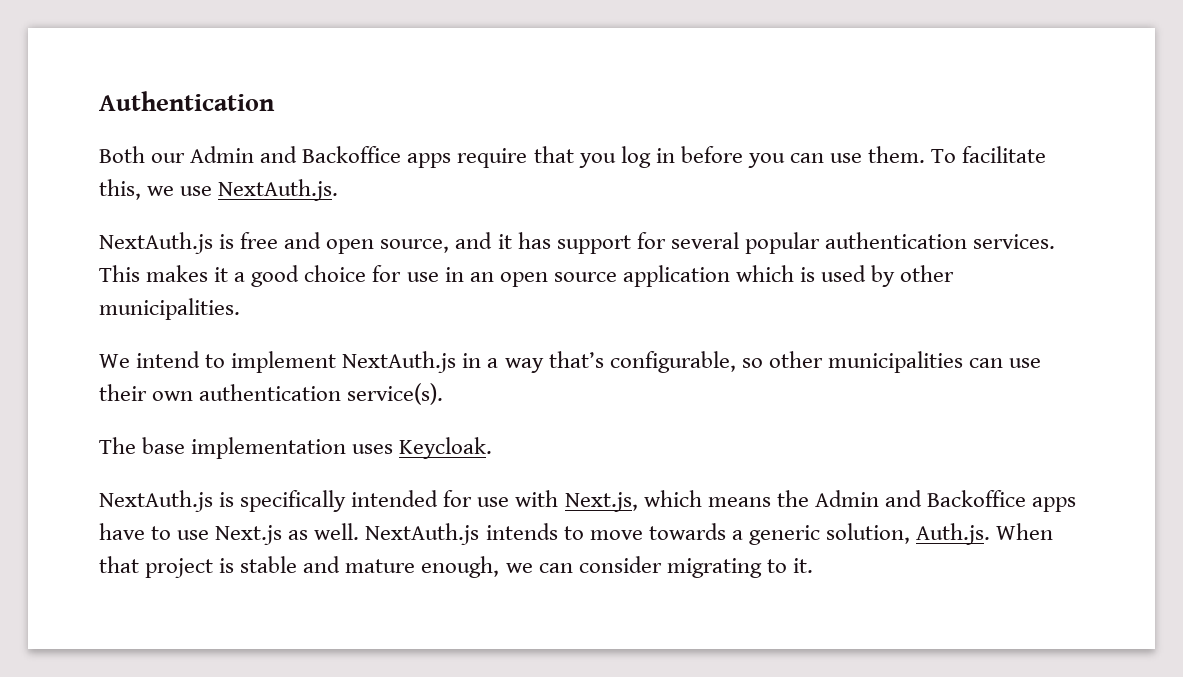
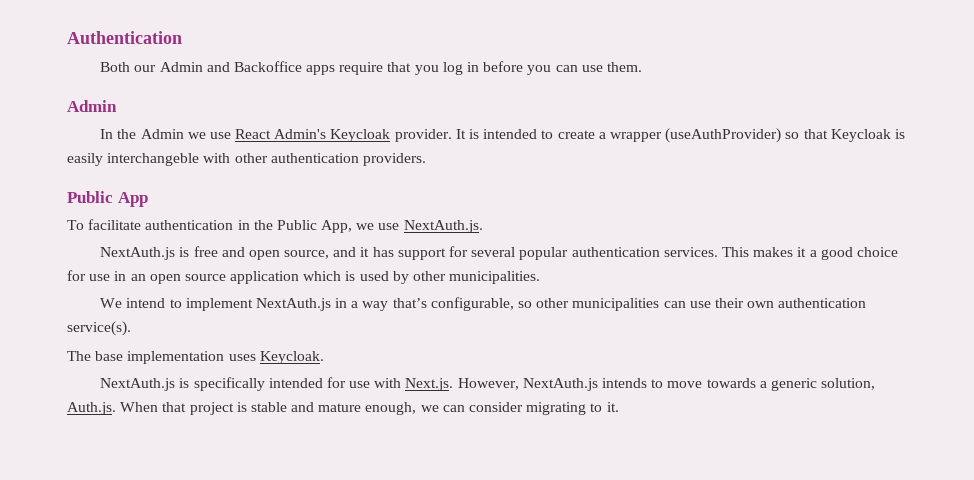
[931,146,1047,163] [99,179,141,200] To facilitate this, -> [67,100,117,112] [100,128,905,143] [67,153,426,166] [67,191,148,207] [67,219,353,233] // Admin // In the Admin we use React Admin's Keycloak provider. It is intended to create a wrapper (useAuthProvider) so that Keycloak is easily interchangeble with other authentication providers. // Public App // To facilitate authentication in the Public App,
[564,490,1077,512] [99,523,360,545] Next.js, which means the Admin and Backoffice apps have to use Next.js as well. -> [405,378,519,391] Next.js. However,

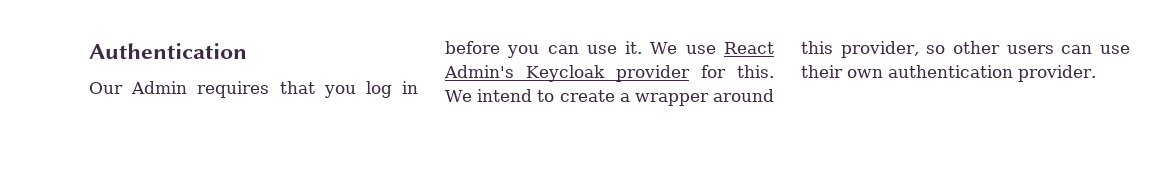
[100,61,384,75] Both our Admin and Backoffice apps require -> [89,81,270,98] Our Admin requires
[606,62,642,72] [67,100,117,112] [100,128,905,143] [67,153,426,166] [67,191,148,207] [67,219,483,233] [100,246,898,260] [67,270,541,284] [100,297,514,311] them. // Admin // In the Admin we use React Admin's Keycloak provider. It is intended to create a wrapper (useAuthProvider) so that Keycloak is easily interchangeble with other authentication providers. // Public App // To facilitate authentication in the Public App, we use NextAuth.js. // NextAuth.js is free and open source, and it has support for several popular authentication services. This makes it a good choice for use in an open source application which is used by other municipalities. // We intend to implement NextAuth.js in a way that’s configurable, -> [625,41,774,54] [444,65,774,82] [445,89,774,106] [801,41,919,58] it. We use React Admin's Keycloak provider for this. We intend to create a wrapper around this provider,
[572,298,660,311] municipalities -> [1006,45,1054,54] users
[67,321,131,336] [67,351,324,364] [100,377,876,391] [67,402,619,415] service(s). // The base implementation uses Keycloak. // NextAuth.js is specifically intended for use with Next.js. However, NextAuth.js intends to move towards a generic solution, Auth.js. When that project is stable and mature enough, we can consider migrating to it. -> [1018,65,1096,82] provider.

